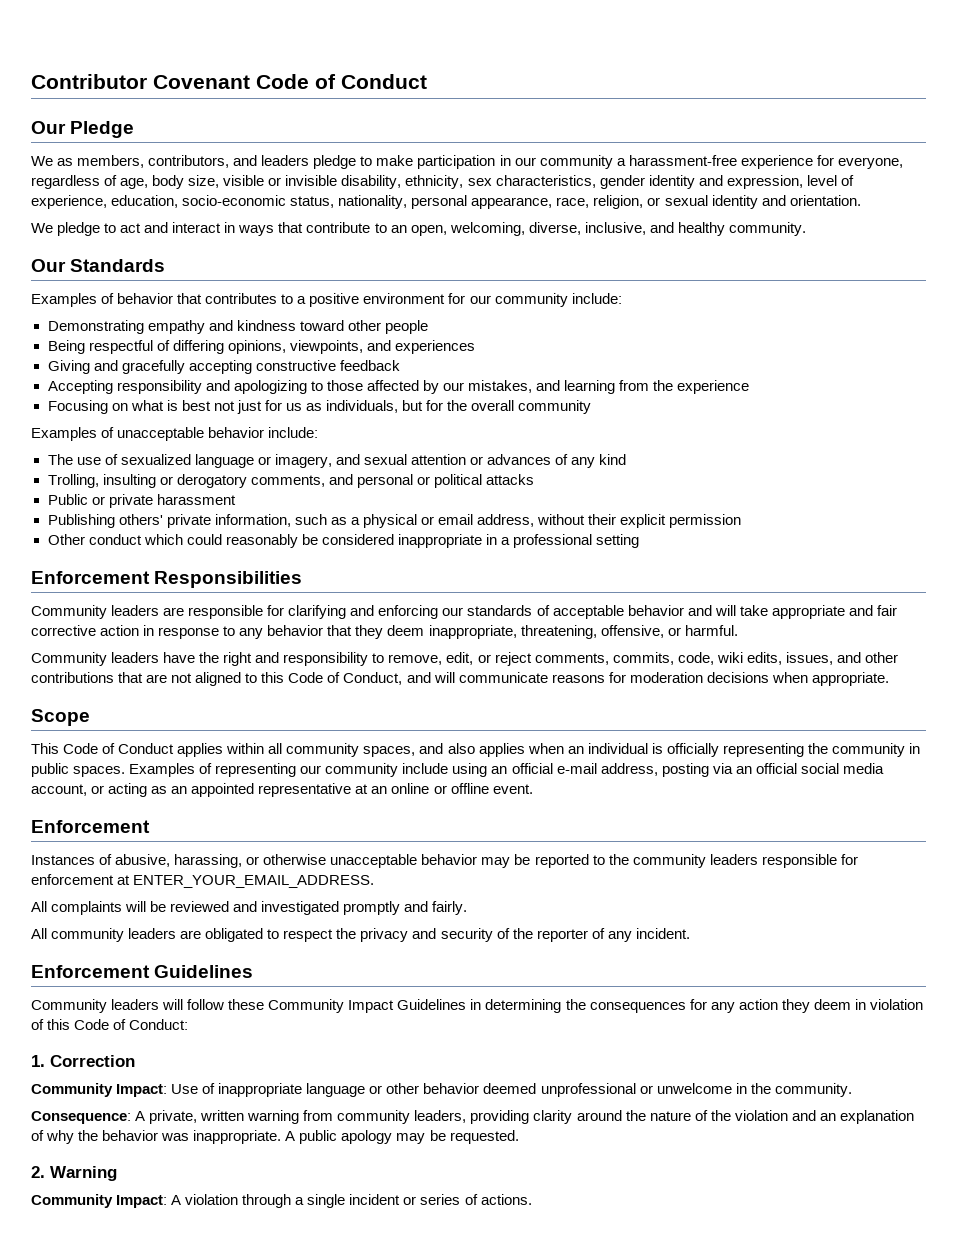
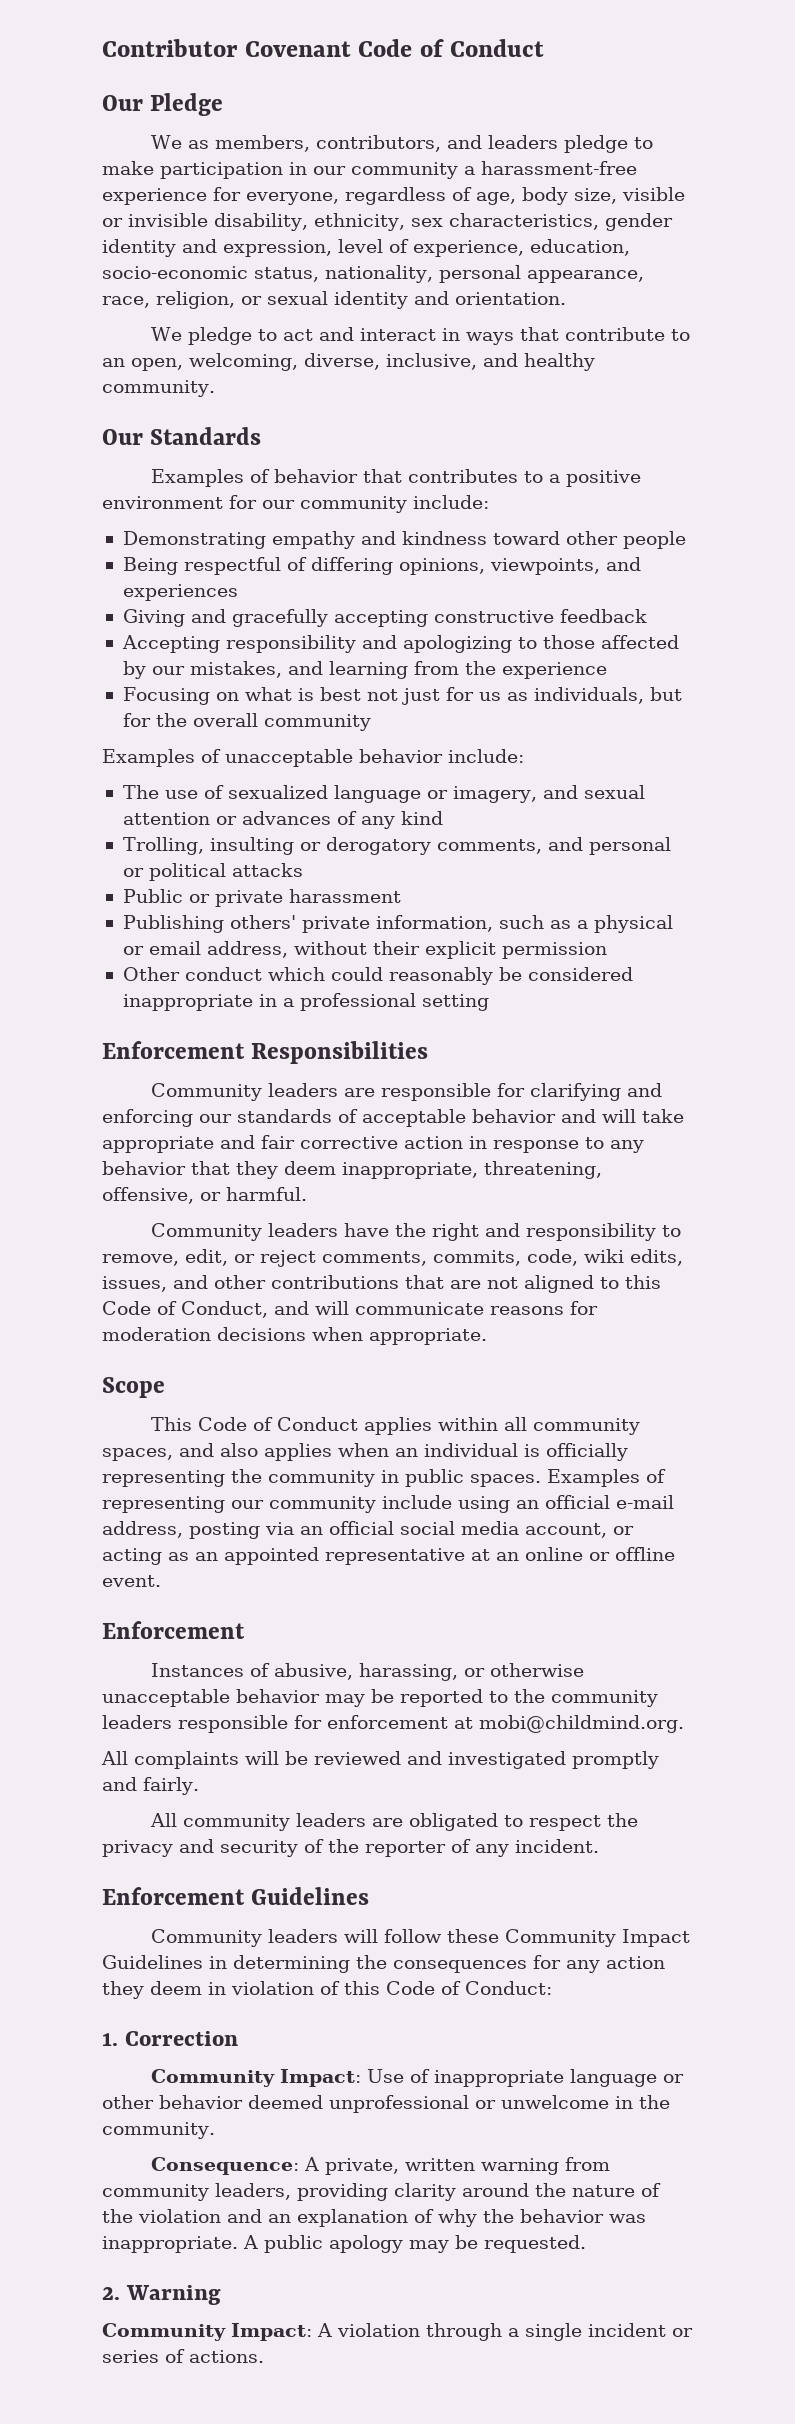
[133,875,375,888] ENTER_YOUR_EMAIL_ADDRESS. -> [479,1715,684,1733] mobi@childmind.org.

